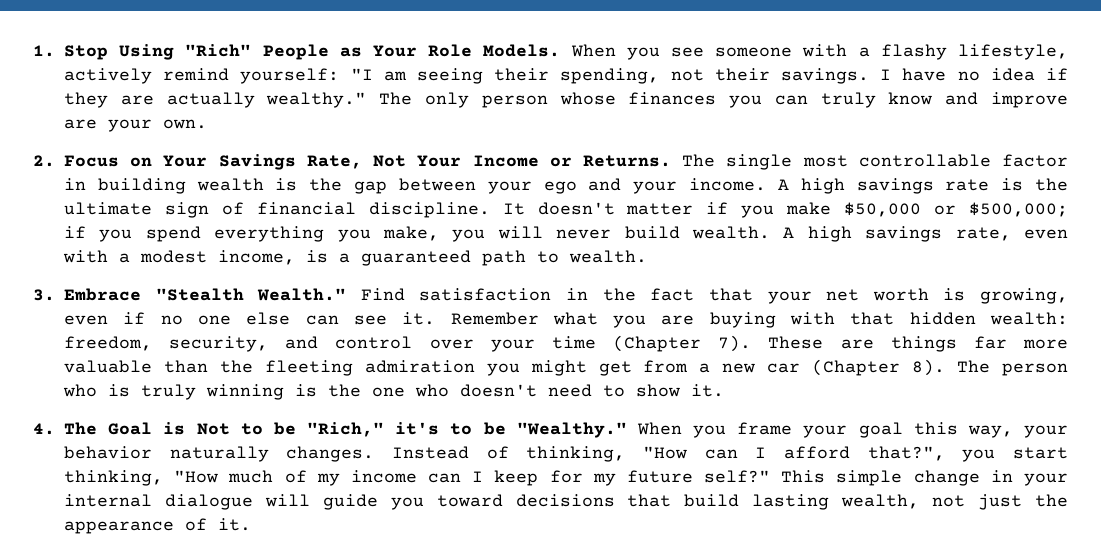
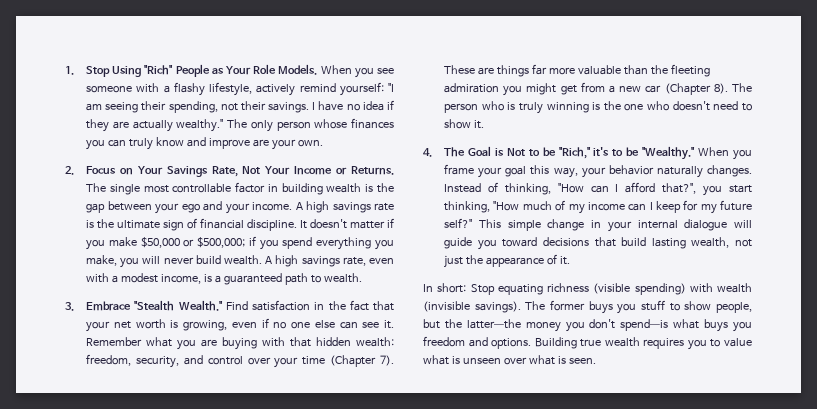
(251, 524) none -> [423,283,752,295] [423,300,752,314] [423,319,752,332] [423,336,752,350] [423,355,596,365] // In short: Stop equating richness (visible spending) with wealth (invisible savings). The former buys you stuff to show people, but the latter—the money you don't spend—is what buys you freedom and options. Building true wealth requires you to value what is unseen over what is seen.

